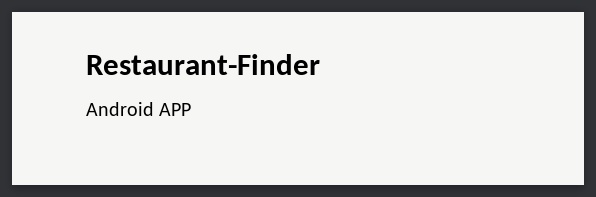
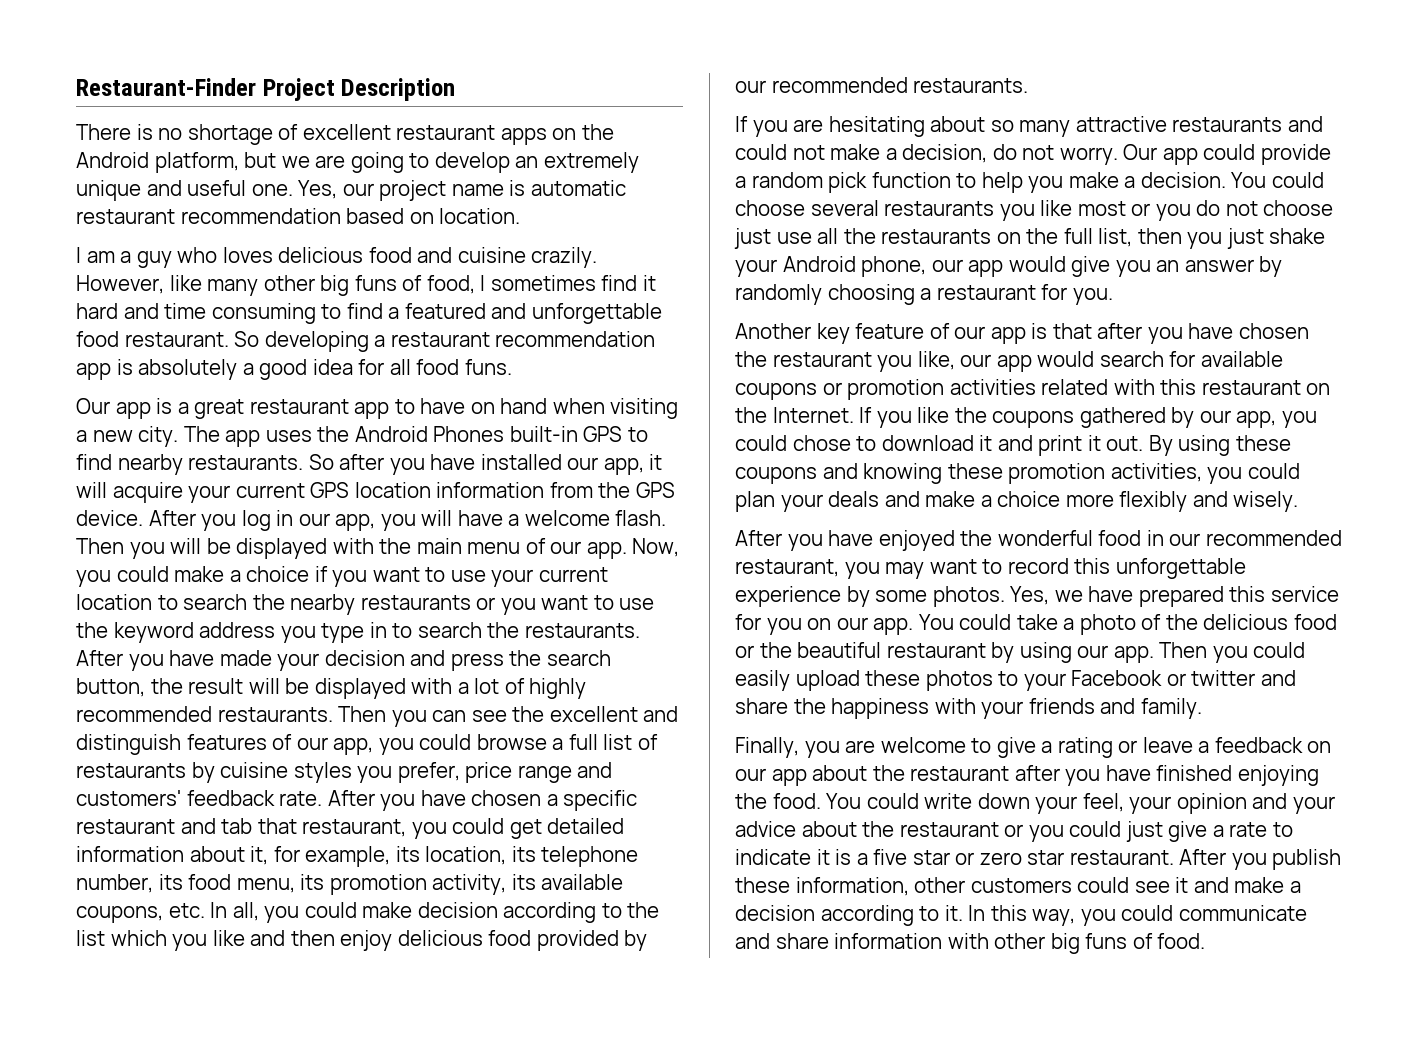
[86,102,192,116] // Android APP -> [262,78,456,101] [76,124,614,145] [76,152,639,173] [76,180,626,201] [76,208,521,224] [76,247,598,268] [76,275,656,296] [76,303,662,324] [76,331,656,352] [76,359,512,380] [76,398,679,419] [76,426,648,447] [76,454,663,475] [76,482,675,503] [76,510,667,531] [76,538,680,559] [76,566,608,587] [76,594,655,615] [76,622,640,643] [76,650,611,671] [76,678,587,699] [76,706,679,727] [76,734,658,755] [76,762,613,783] [76,790,638,811] [76,818,625,839] [76,846,639,867] [76,874,624,895] [76,902,660,923] [76,930,648,951] [735,77,1029,93] [735,116,1323,137] [735,144,1331,165] [735,172,1324,193] [735,200,1334,221] [734,228,1326,249] [735,256,1283,277] [735,284,1113,305] [735,323,1309,344] [735,351,1283,372] [735,379,1331,400] [735,407,1317,428] [735,435,1291,456] [735,463,1300,484] [735,491,1299,512] [735,530,1342,551] [735,558,1246,579] [735,586,1339,607] [735,614,1337,635] [735,642,1306,663] [735,670,1296,691] [735,698,1202,719] [735,737,1332,758] [735,765,1319,786] [735,793,1335,814] [735,821,1293,842] [735,849,1342,870] [735,877,1301,896] [735,905,1307,926] [735,933,1206,954] Project Description // There is no shortage of excellent restaurant apps on the Android platform, but we are going to develop an extremely unique and useful one. Yes, our project name is automatic restaurant recommendation based on location. // I am a guy who loves delicious food and cuisine crazily. However, like many other big funs of food, I sometimes find it hard and time consuming to find a featured and unforgettable food restaurant. So developing a restaurant recommendation app is absolutely a good idea for all food funs. // Our app is a great restaurant app to have on hand when visiting a new city. The app uses the Android Phones built-in GPS to find nearby restaurants. So after you have installed our app, it will acquire your current GPS location information from the GPS device. After you log in our app, you will have a welcome flash. Then you will be displayed with the main menu of our app. Now, you could make a choice if you want to use your current location to search the nearby restaurants or you want to use the keyword address you type in to search the restaurants. After you have made your decision and press the search button, the result will be displayed with a lot of highly recommended restaurants. Then you can see the excellent and distinguish features of our app, you could browse a full list of restaurants by cuisine styles you prefer, price range and customers' feedback rate. After you have chosen a specific restaurant and tab that restaurant, you could get detailed information about it, for example, its location, its telephone number, its food menu, its promotion activity, its available coupons, etc. In all, you could make decision according to the list which you like and then enjoy delicious food provided by our recommended restaurants. // If you are hesitating about so many attractive restaurants and could not make a decision, do not worry. Our app could provide a random pick function to help you make a decision. You could choose several restaurants you like most or you do not choose just use all the restaurants on the full list, then you just shake your Android phone, our app would give you an answer by randomly choosing a restaurant for you. // Another key feature of our app is that after you have chosen the restaurant you like, our app would search for available coupons or promotion activities related with this restaurant on the Internet. If you like the coupons gathered by our app, you could chose to download it and print it out. By using these coupons and knowing these promotion activities, you could plan your deals and make a choice more flexibly and wisely. // After you have enjoyed the wonderful food in our recommended restaurant, you may want to record this unforgettable experience by some photos. Yes, we have prepared this service for you on our app. You could take a photo of the delicious food or the beautiful restaurant by using our app. Then you could easily upload these photos to your Facebook or twitter and share the happiness with your friends and family. // Finally, you are welcome to give a rating or leave a feedback on our app about the restaurant after you have finished enjoying the food. You could write down your feel, your opinion and your advice about the restaurant or you could just give a rate to indicate it is a five star or zero star restaurant. After you publish these information, other customers could see it and make a decision according to it. In this way, you could communicate and share information with other big funs of food.

